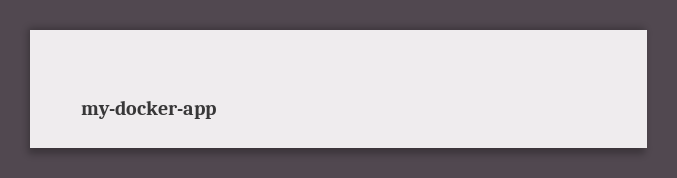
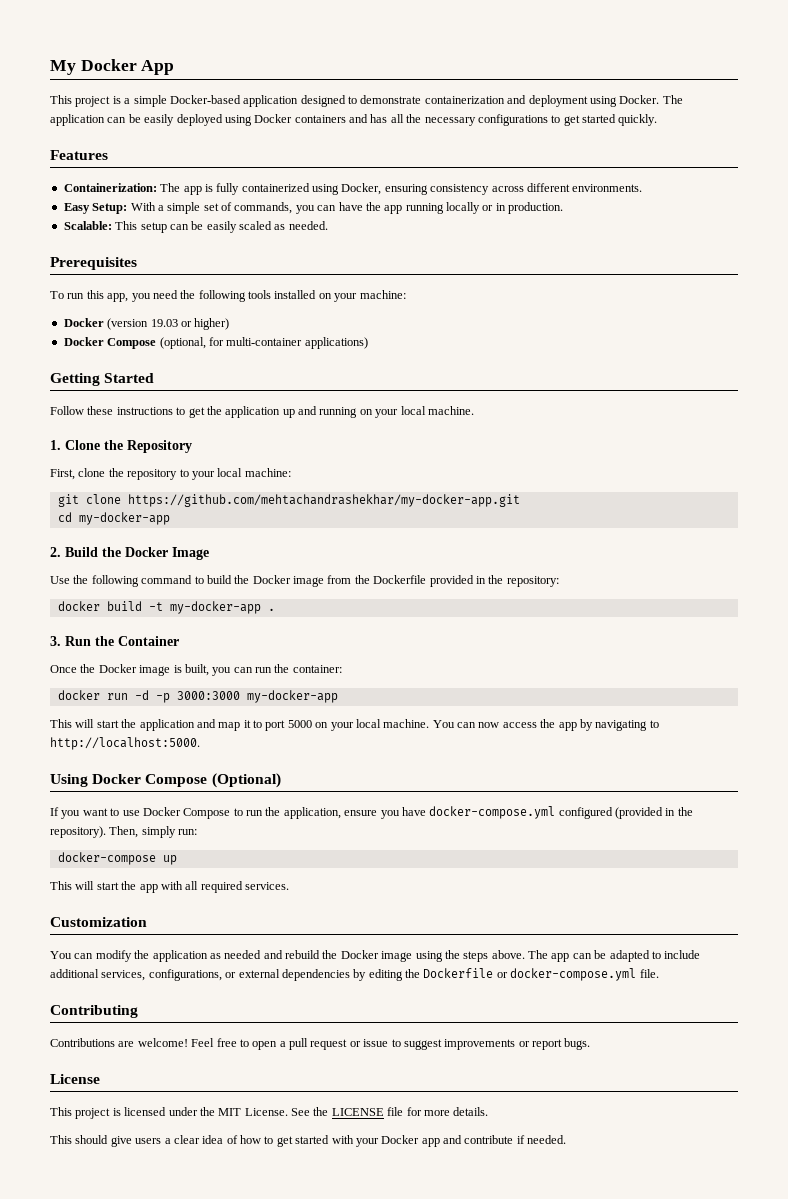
[81,100,216,119] my-docker-app -> [50,59,175,75] [50,95,683,107] [50,114,658,126] [50,150,108,160] [63,183,643,195] [63,202,564,214] [63,221,328,233] [50,257,137,270] [50,290,406,302] [63,318,230,330] [63,337,368,349] [50,373,155,386] [50,406,474,418] [50,440,192,453] [50,468,291,480] [57,494,520,507] [57,512,170,525] [50,547,209,560] [50,575,559,587] [57,601,275,614] [50,636,179,646] [50,664,342,676] [57,690,338,703] [50,719,659,731] [50,737,200,750] [50,773,281,788] [50,806,693,819] [50,826,198,838] [57,852,177,865] [50,881,289,893] [50,917,147,927] [50,950,701,962] [50,968,659,981] [50,1005,138,1018] [50,1038,591,1050] [50,1074,100,1084] [50,1107,489,1119] [50,1135,567,1147] My Docker App // This project is a simple Docker-based application designed to demonstrate containerization and deployment using Docker. The application can be easily deployed using Docker containers and has all the necessary configurations to get started quickly. // Features // Containerization: The app is fully containerized using Docker, ensuring consistency across different environments. // Easy Setup: With a simple set of commands, you can have the app running locally or in production. // Scalable: This setup can be easily scaled as needed. // Prerequisites // To run this app, you need the following tools installed on your machine: // Docker (version 19.03 or higher) // Docker Compose (optional, for multi-container applications) // Getting Started // Follow these instructions to get the application up and running on your local machine. // 1. Clone the Repository // First, clone the repository to your local machine: // git clone https://github.com/mehtachandrashekhar/my-docker-app.git // cd my-docker-app // 2. Build the Docker Image // Use the following command to build the Docker image from the Dockerfile provided in the repository: // docker build -t my-docker-app . // 3. Run the Container // Once the Docker image is built, you can run the container: // docker run -d -p 3000:3000 my-docker-app // This will start the application and map it to port 5000 on your local machine. You can now access the app by navigating to http://localhost:5000. // Using Docker Compose (Optional) // If you want to use Docker Compose to run the application, ensure you have docker-compose.yml configured (provided in the repository). Then, simply run: // docker-compose up // This will start the app with all required services. // Customization // You can modify the application as needed and rebuild the Docker image using the steps above. The app can be adapted to include additional services, configurations, or external dependencies by editing the Dockerfile or docker-compose.yml file. // Contributing // Contributions are welcome! Feel free to open a pull request or issue to suggest improvements or report bugs. // License // This project is licensed under the MIT License. See the LICENSE file for more details. // This should give users a clear idea of how to get started with your Docker app and contribute if needed.

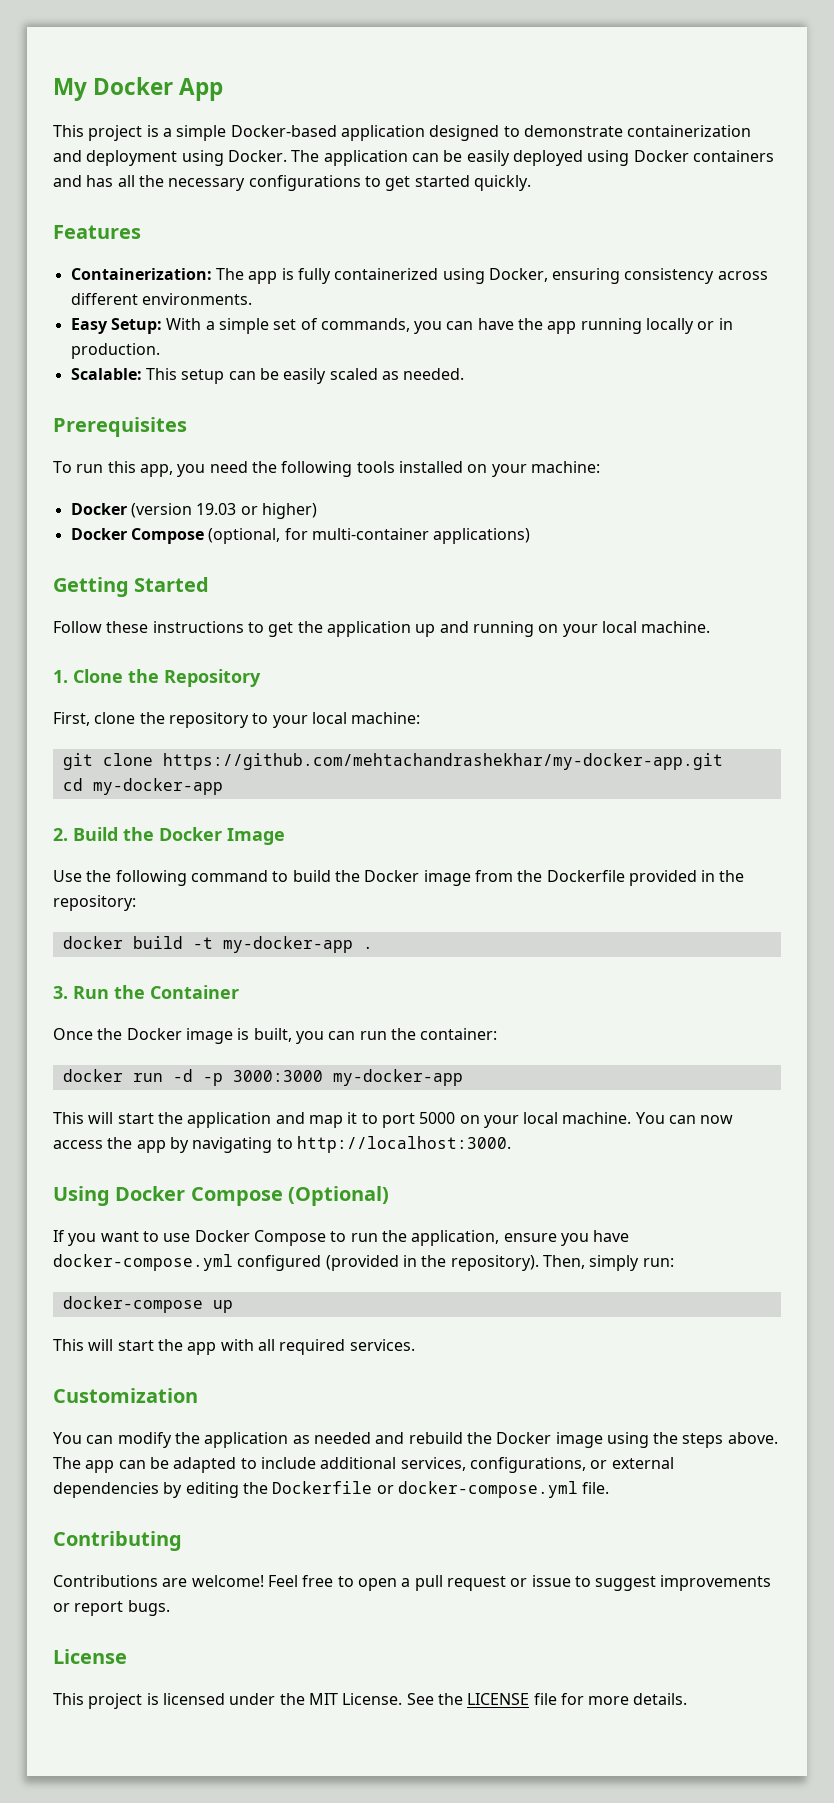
[50,737,200,750] http://localhost:5000. -> [296,1136,511,1153] http://localhost:3000.
[50,1135,567,1147] // This should give users a clear idea of how to get started with your Docker app and contribute if needed. -> (688, 1699) none

